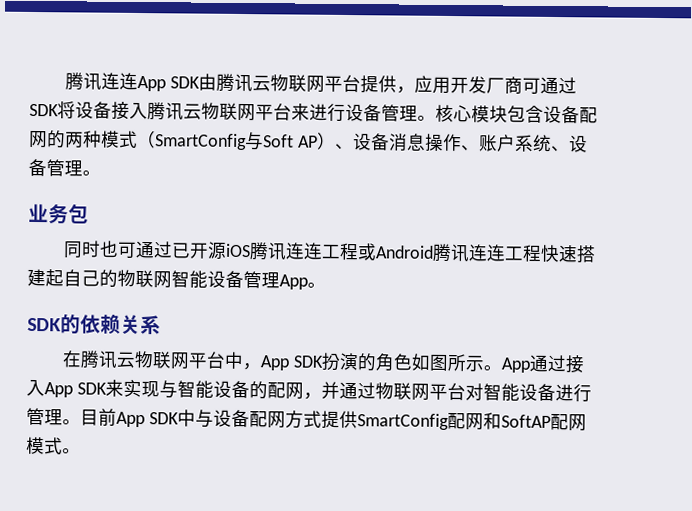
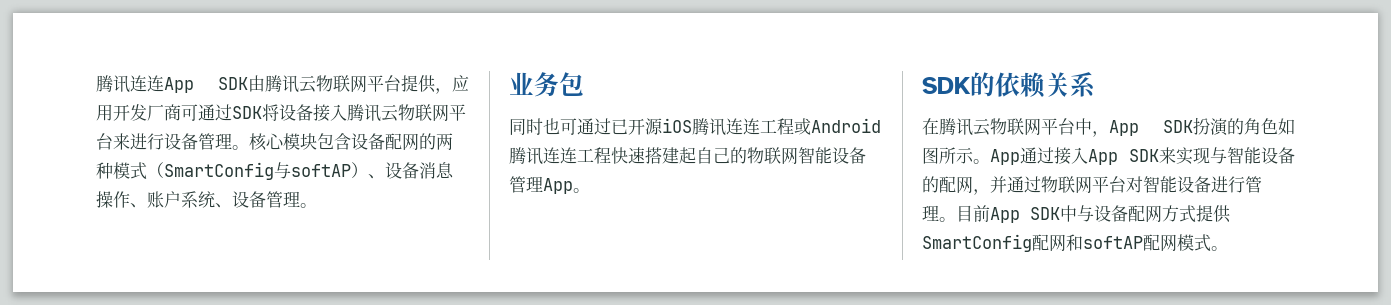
[263,134,318,148] Soft AP -> [291,164,351,177] softAP
[500,414,551,428] SoftAP -> [1083,236,1143,249] softAP

